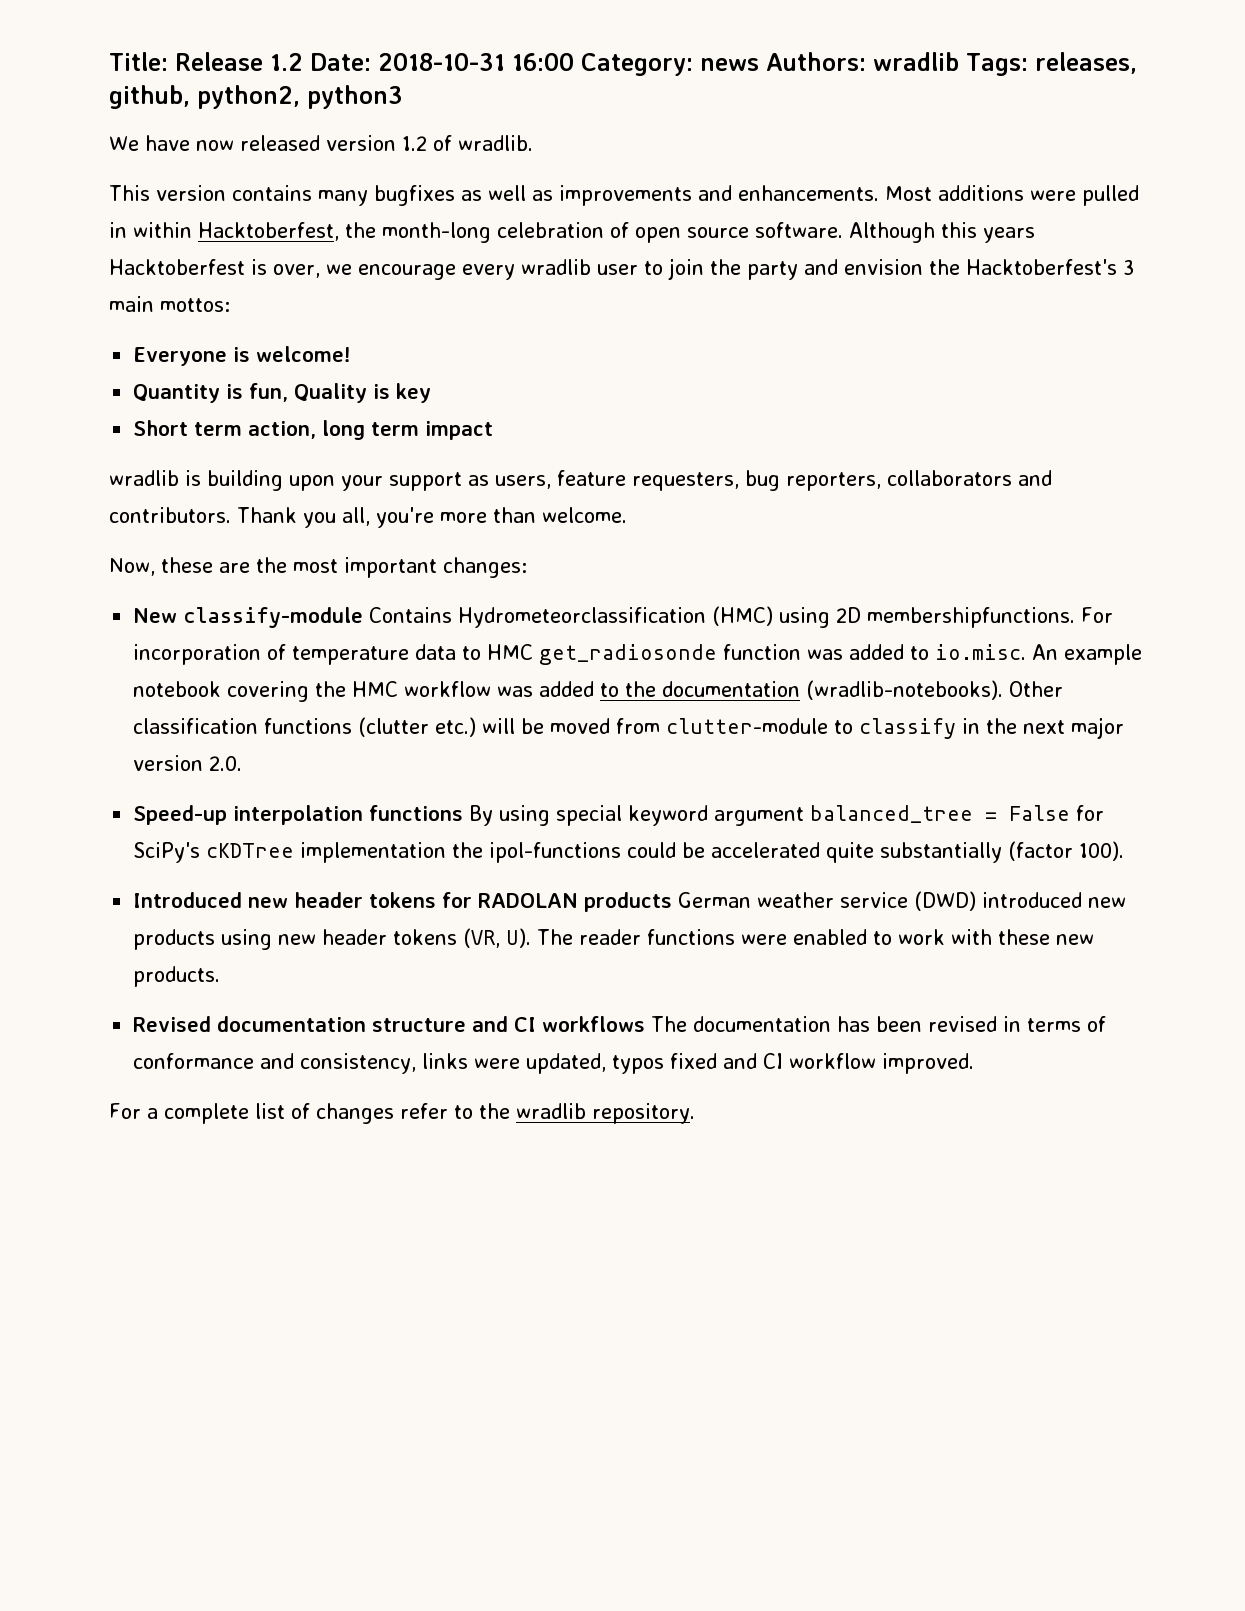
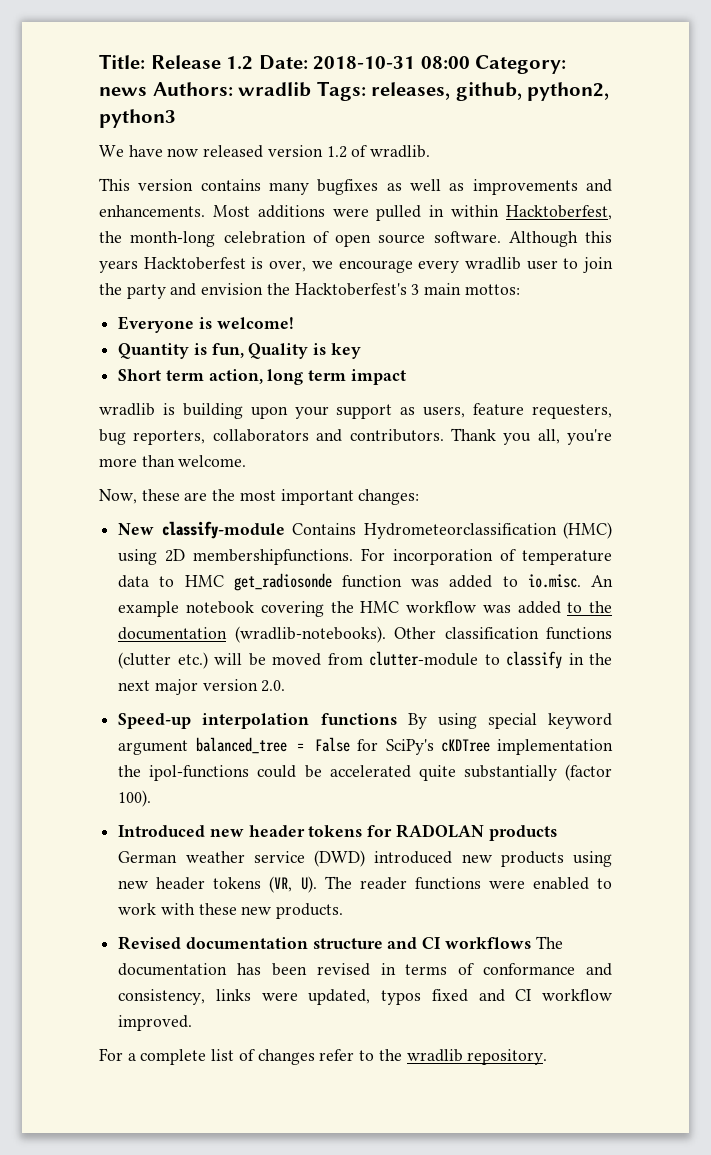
[512,53,574,71] 16:00 -> [420,56,470,69] 08:00

